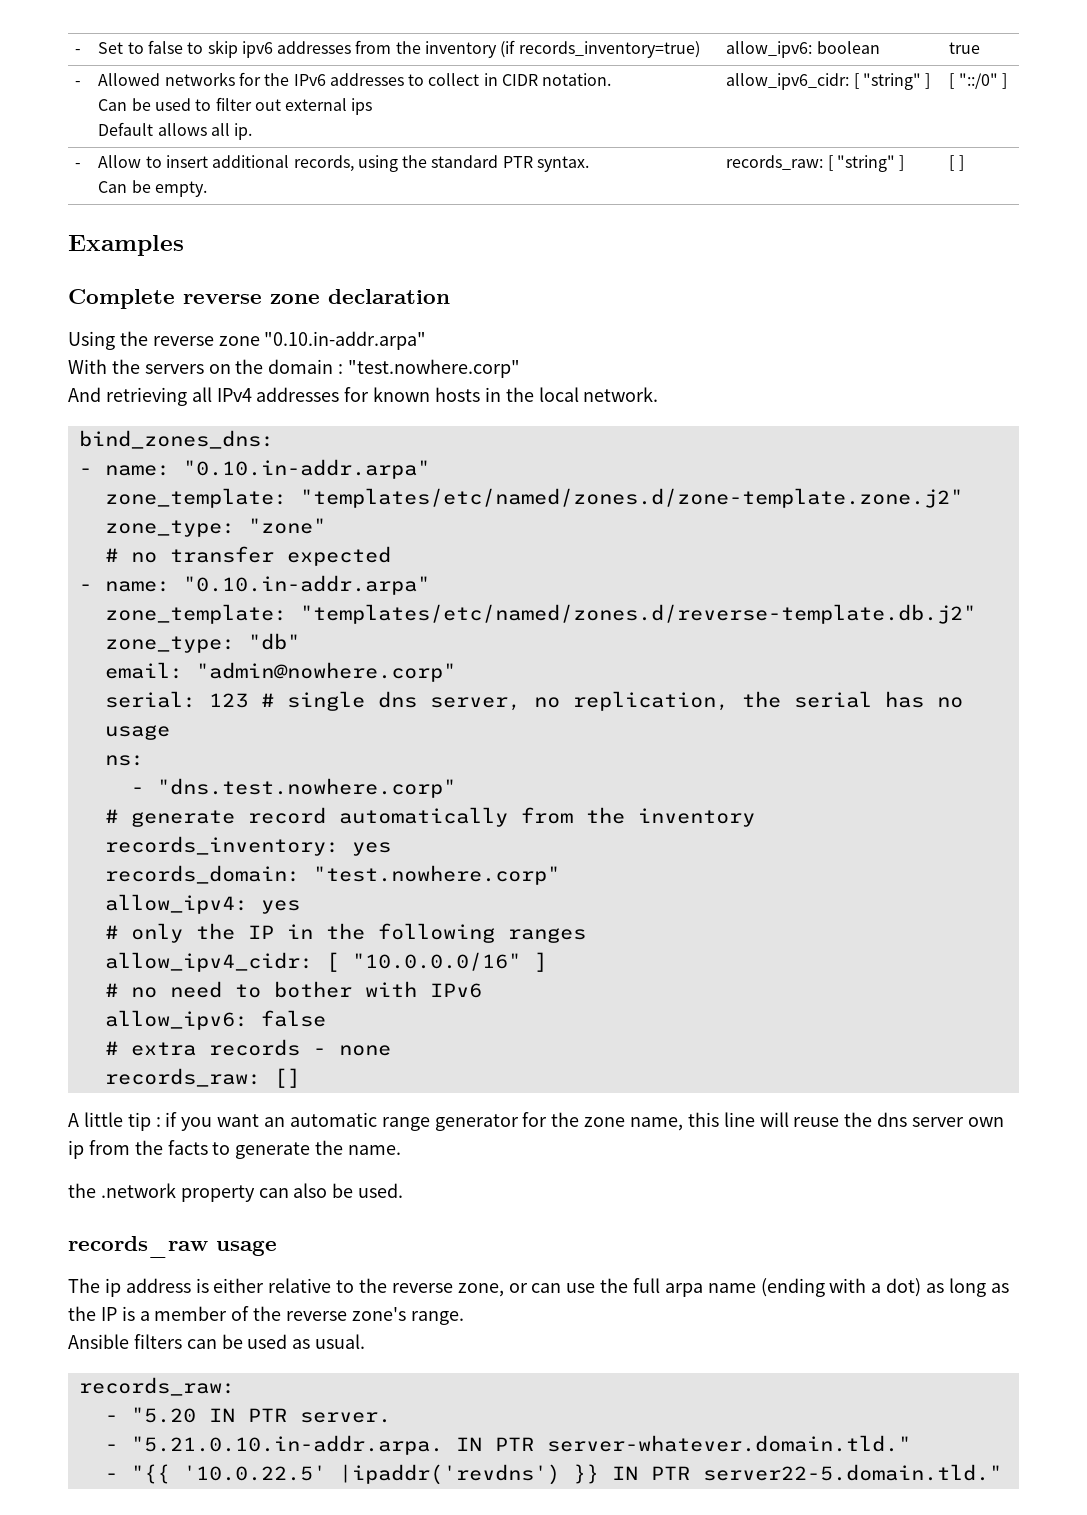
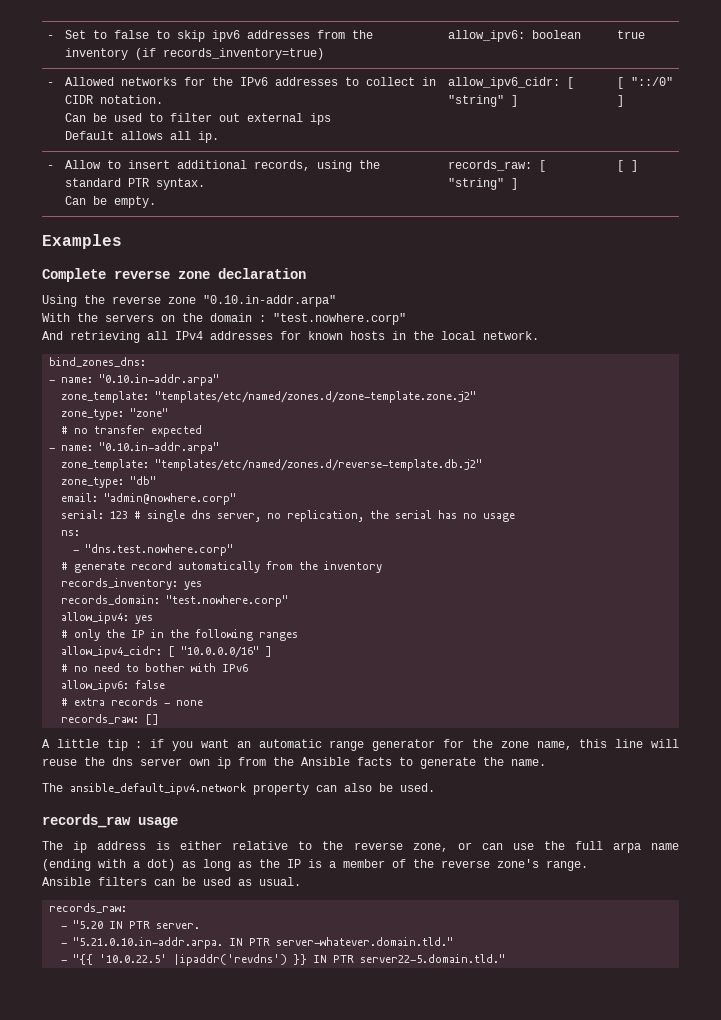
(163, 1147) none -> [301,757,350,766] Ansible
[68,1183,176,1198] the .network -> [42,783,246,795] The ansible_default_ipv4.network

